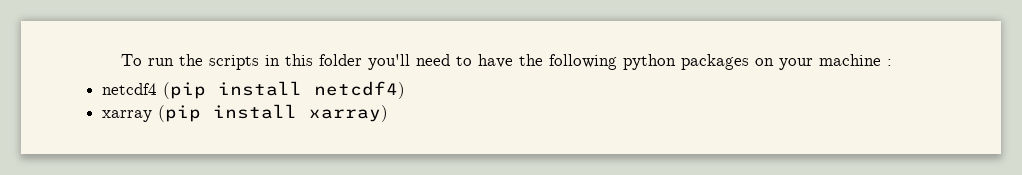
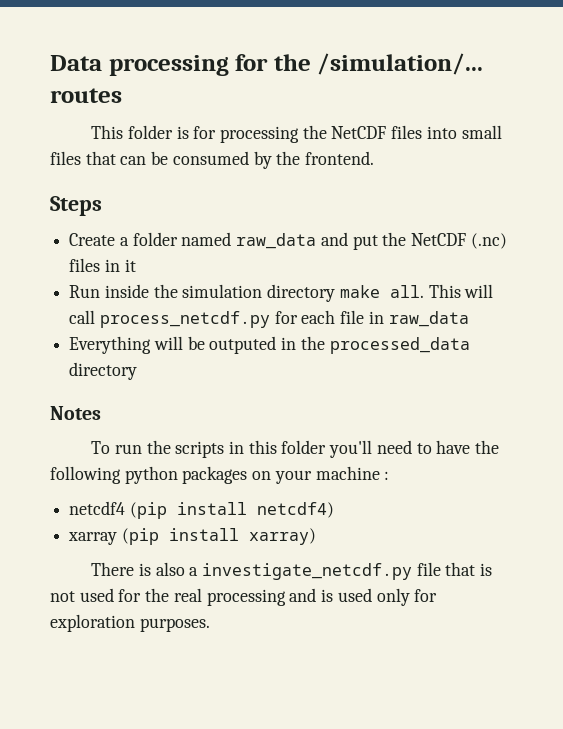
(120, 60) none -> [50,53,484,76] [50,88,122,103] [91,125,502,143] [50,151,375,169] [50,196,102,216] [69,232,507,250] [69,258,136,272] [69,284,494,302] [69,310,469,328] [69,336,470,354] [69,362,138,380] [50,406,101,420] Data processing for the /simulation/... routes // This folder is for processing the NetCDF files into small files that can be consumed by the frontend. // Steps // Create a folder named raw_data and put the NetCDF (.nc) files in it // Run inside the simulation directory make all. This will call process_netcdf.py for each file in raw_data // Everything will be outputed in the processed_data directory // Notes //
(389, 113) none -> [91,562,493,580] [50,588,438,606] [50,614,210,632] // There is also a investigate_netcdf.py file that is not used for the real processing and is used only for exploration purposes.

